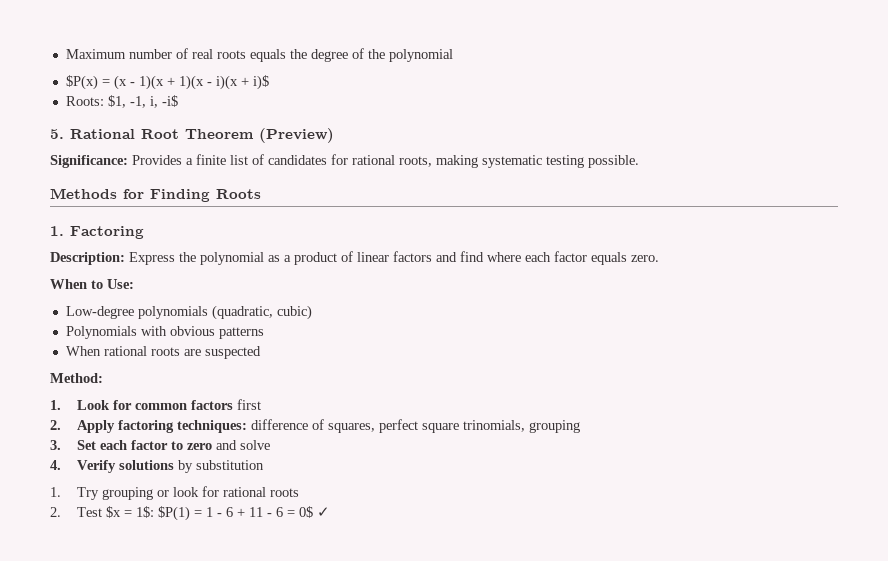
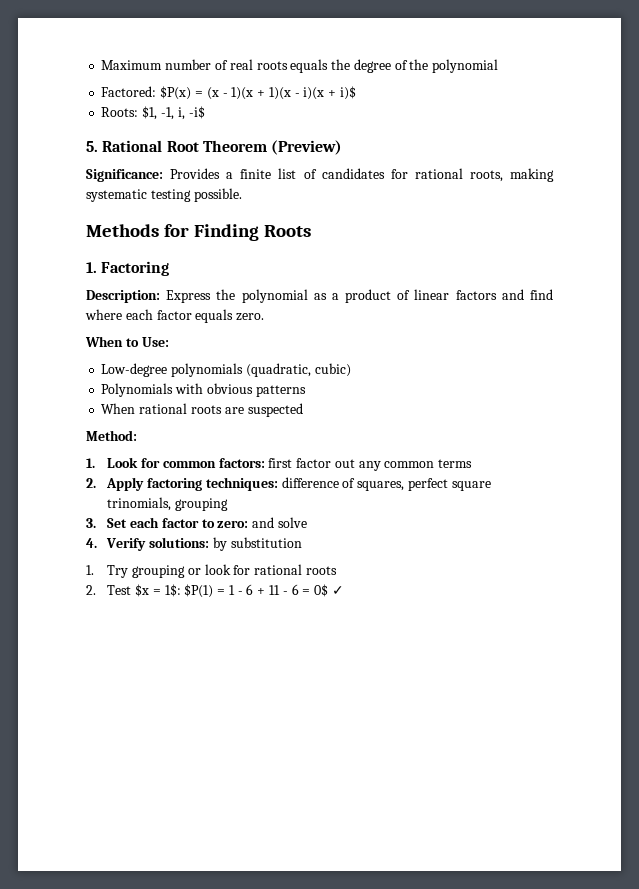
(453, 55) none -> [101,86,157,97] Factored:
[190,400,233,410] factors -> [218,458,265,468] factors:
(261, 404) none -> [296,458,473,471] factor out any common terms
[186,443,212,450] zero -> [217,520,249,528] zero:
[118,460,174,470] solutions -> [148,537,209,548] solutions:

